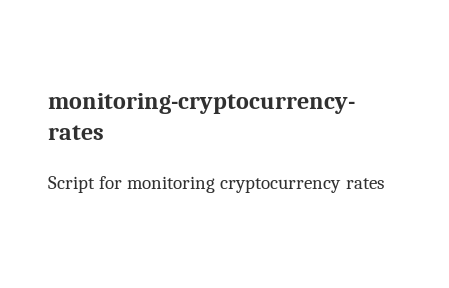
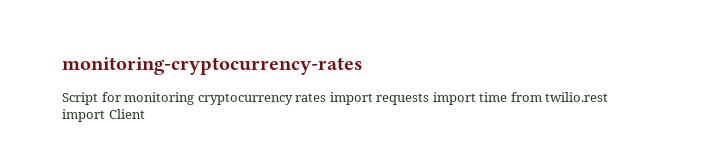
(384, 183) none -> [329,92,609,105] [62,109,145,122] import requests import time from twilio.rest import Client

